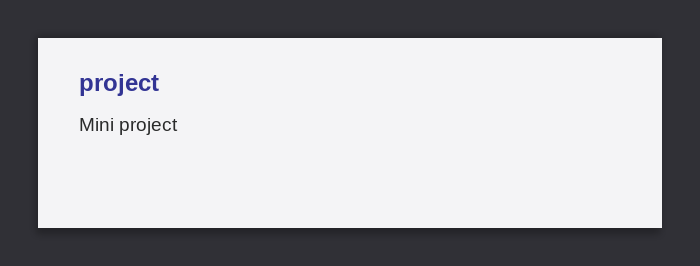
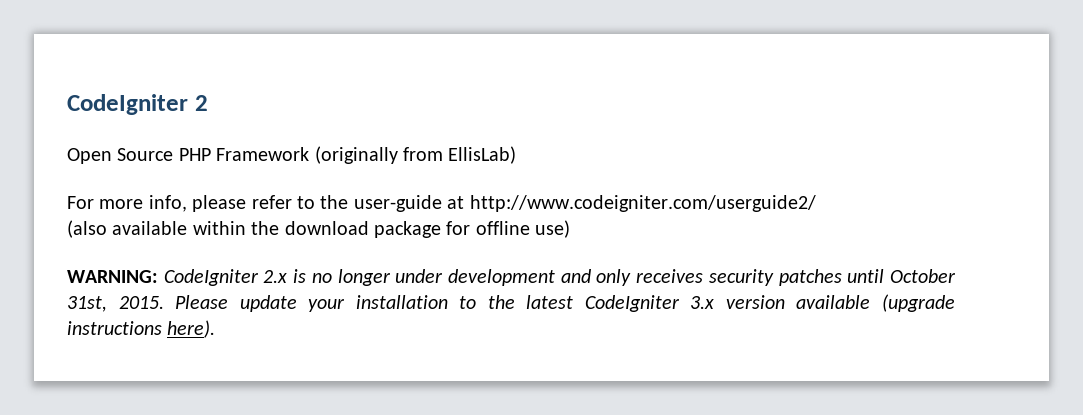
[79,74,159,96] [79,118,179,135] project // Mini project -> [67,94,208,115] [67,146,517,164] [67,195,816,212] [67,220,571,238] [67,269,956,286] [67,294,956,312] [67,320,216,338] CodeIgniter 2 // Open Source PHP Framework (originally from EllisLab) // For more info, please refer to the user-guide at http://www.codeigniter.com/userguide2/ // (also available within the download package for offline use) // WARNING: CodeIgniter 2.x is no longer under development and only receives security patches until October 31st, 2015. Please update your installation to the latest CodeIgniter 3.x version available (upgrade instructions here).

